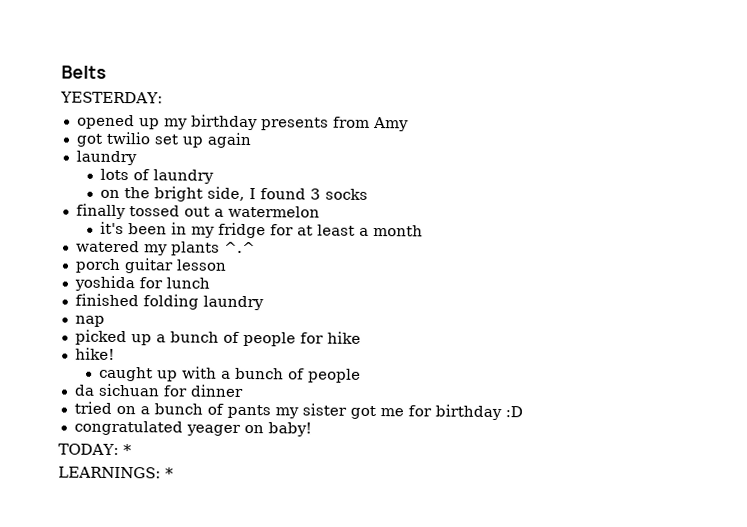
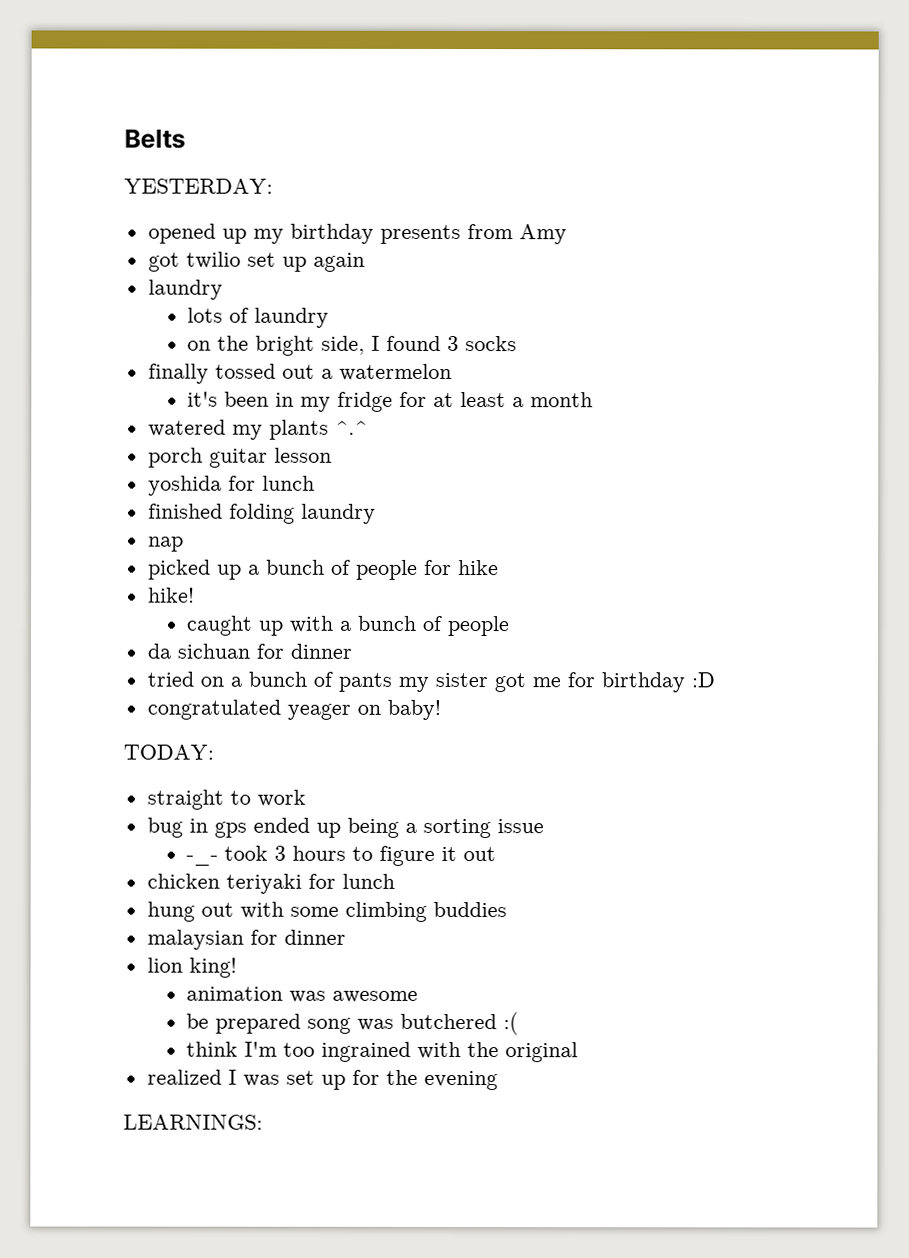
[122,444,132,456] * -> [146,789,306,810] [146,817,544,839] [185,845,496,866] [146,873,395,894] [146,901,507,922] [146,929,346,950] [146,957,237,978] [185,986,418,1003] [185,1012,519,1036] [185,1041,578,1063] [146,1069,498,1091] // straight to work // bug in gps ended up being a sorting issue // -_- took 3 hours to figure it out // chicken teriyaki for lunch // hung out with some climbing buddies // malaysian for dinner // lion king! // animation was awesome // be prepared song was butchered :( // think I'm too ingrained with the original // realized I was set up for the evening
[165,467,174,479] * -> (263, 1122) none

